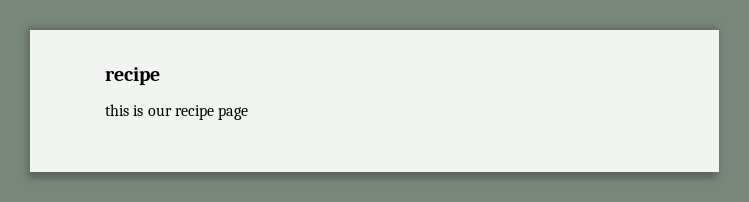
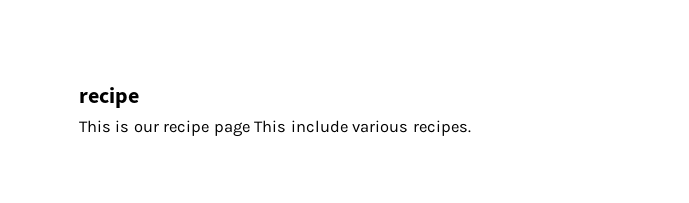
[105,104,129,116] this -> [79,120,111,133] This
(249, 113) none -> [254,120,471,136] This include various recipes.

